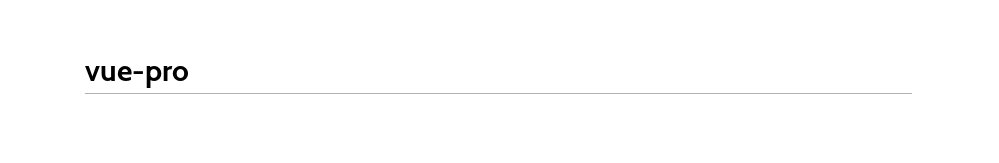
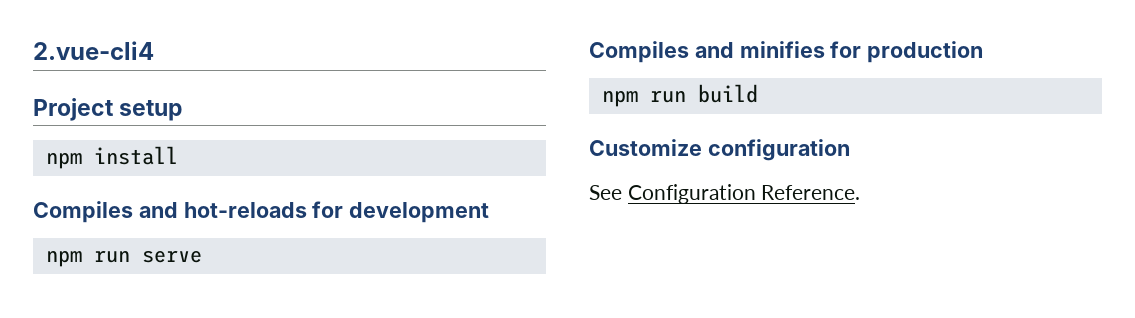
[85,66,189,88] vue-pro -> [33,41,154,60] [33,98,184,121] [45,146,178,169] [33,201,490,223] [45,250,202,267] [589,41,984,63] [601,84,758,107] [589,139,850,161] [589,184,861,204] 2.vue-cli4 // Project setup // npm install // Compiles and hot-reloads for development // npm run serve // Compiles and minifies for production // npm run build // Customize configuration // See Configuration Reference.

